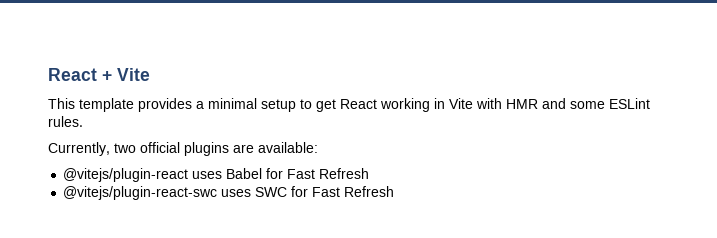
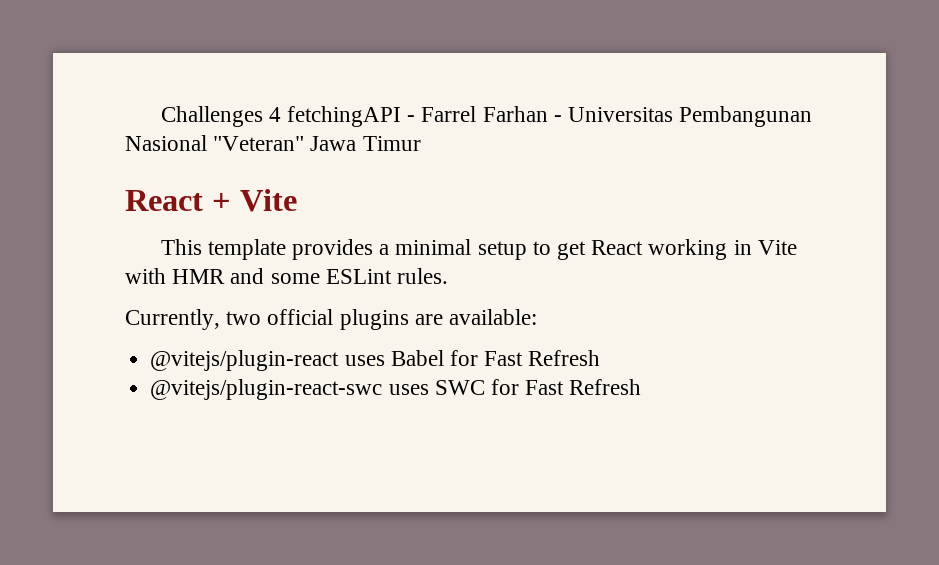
(48, 74) none -> [160,106,813,127] [125,135,421,151] Challenges 4 fetchingAPI - Farrel Farhan - Universitas Pembangunan Nasional "Veteran" Jawa Timur //

